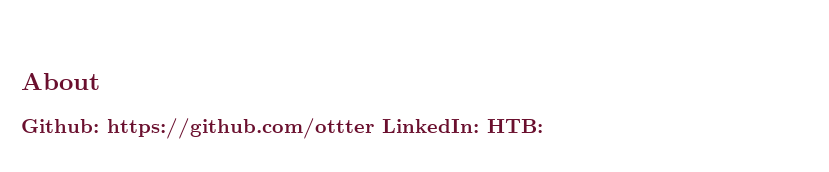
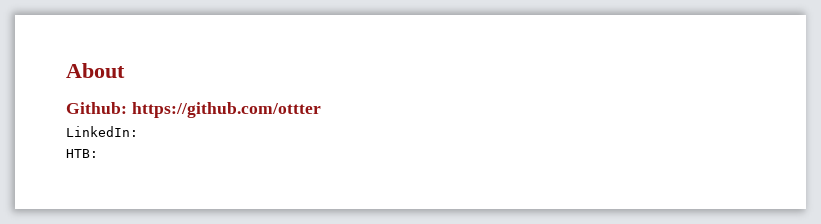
(374, 128) none -> (321, 110) //
(479, 126) none -> (138, 131) //

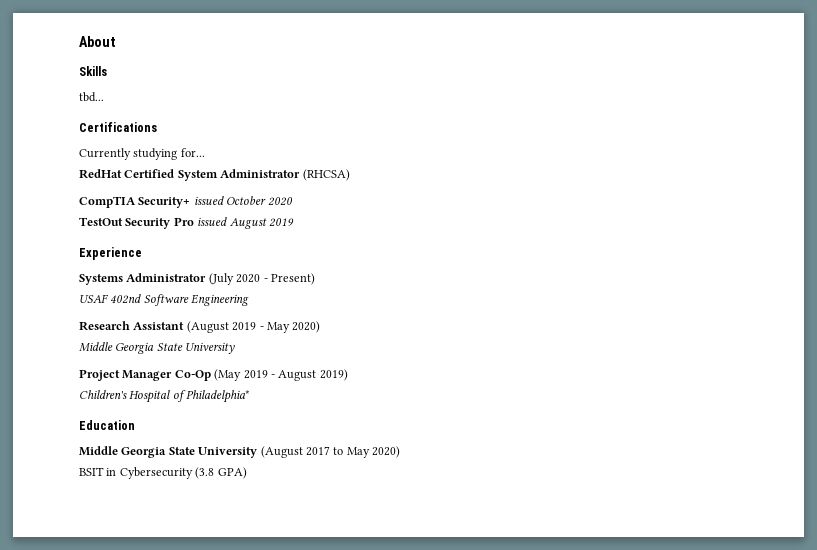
[66,102,321,118] [66,126,138,137] [66,149,98,158] Github: https://github.com/ottter // LinkedIn: // HTB: -> [79,66,107,76] [79,92,104,102] [79,122,157,132] [79,148,205,160] [79,169,350,181] [79,196,293,208] [79,217,294,229] [79,247,142,260] [79,273,315,285] [79,294,250,306] [79,321,321,333] [79,342,236,354] [79,369,348,381] [79,390,251,403] [79,420,135,430] [79,446,400,458] [79,467,247,479] Skills // tbd... // Certifications // Currently studying for... // RedHat Certified System Administrator (RHCSA) // CompTIA Security+ issued October 2020 // TestOut Security Pro issued August 2019 // Experience // Systems Administrator (July 2020 - Present) // USAF 402nd Software Engineering // Research Assistant (August 2019 - May 2020) // Middle Georgia State University // Project Manager Co-Op (May 2019 - August 2019) // Children's Hospital of Philadelphia* // Education // Middle Georgia State University (August 2017 to May 2020) // BSIT in Cybersecurity (3.8 GPA)

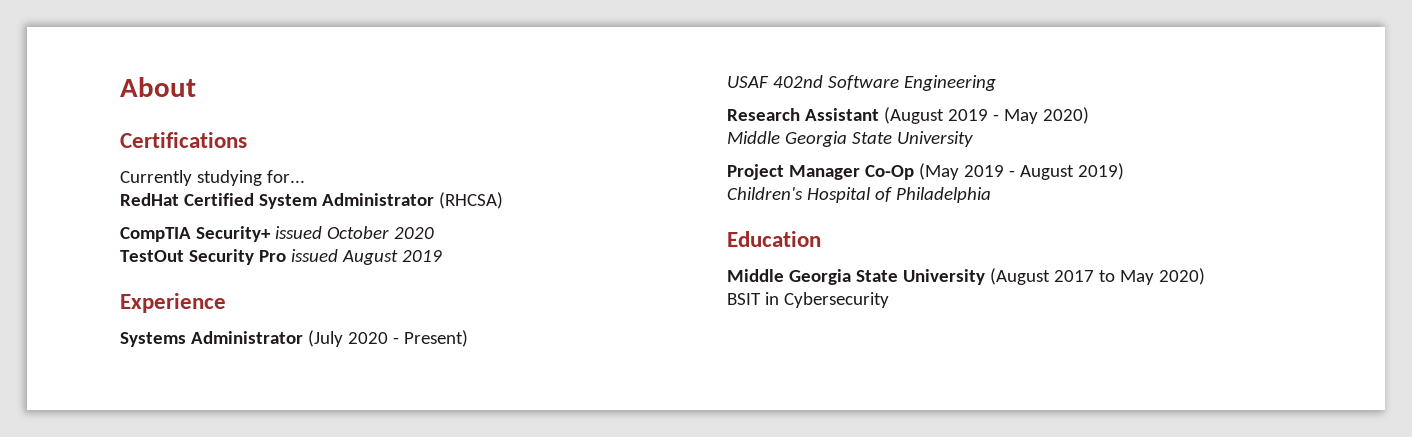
[79,66,107,76] [79,92,104,102] // Skills // tbd... -> (196, 87) none
[186,390,251,403] Philadelphia* -> [895,187,991,203] Philadelphia
[195,467,247,479] (3.8 GPA) -> (889, 300) none

